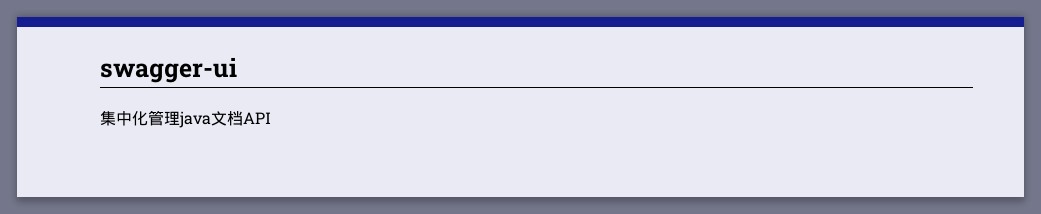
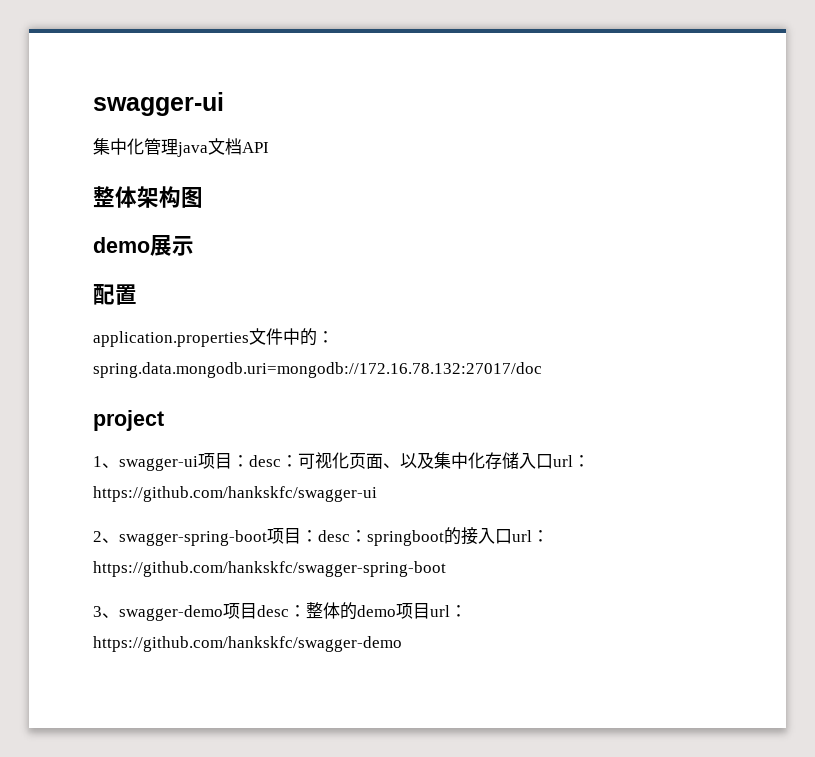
(271, 118) none -> [93,186,203,208] [93,235,194,256] [93,284,137,305] [93,328,334,347] [93,362,542,378] [93,410,164,431] [93,452,590,471] [93,486,377,502] [93,527,549,546] [93,561,446,577] [93,602,467,621] [93,636,402,652] // 整体架构图 // demo展示 // 配置 // application.properties文件中的：spring.data.mongodb.uri=mongodb://172.16.78.132:27017/doc // project // 1、swagger-ui项目：desc：可视化页面、以及集中化存储入口url：https://github.com/hankskfc/swagger-ui // 2、swagger-spring-boot项目：desc：springboot的接入口url：https://github.com/hankskfc/swagger-spring-boot // 3、swagger-demo项目desc：整体的demo项目url：https://github.com/hankskfc/swagger-demo

